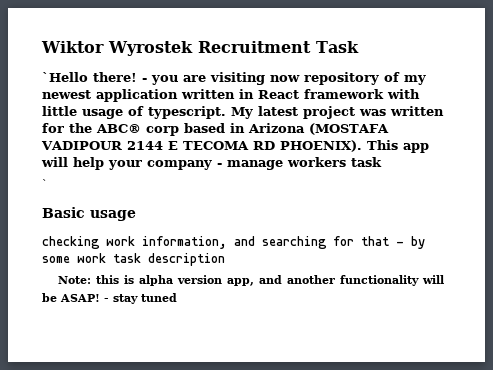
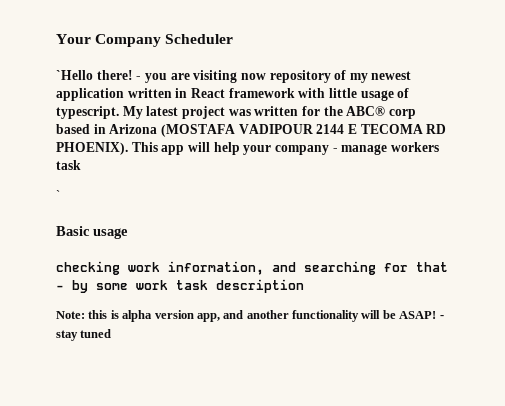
[41,41,359,56] Wiktor Wyrostek Recruitment Task -> [56,34,234,47] Your Company Scheduler

